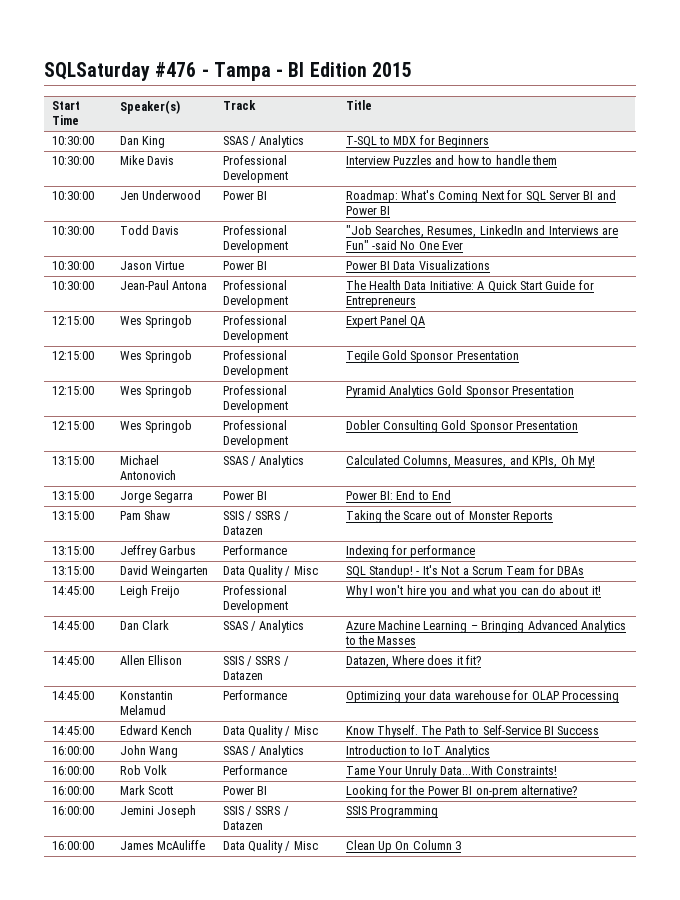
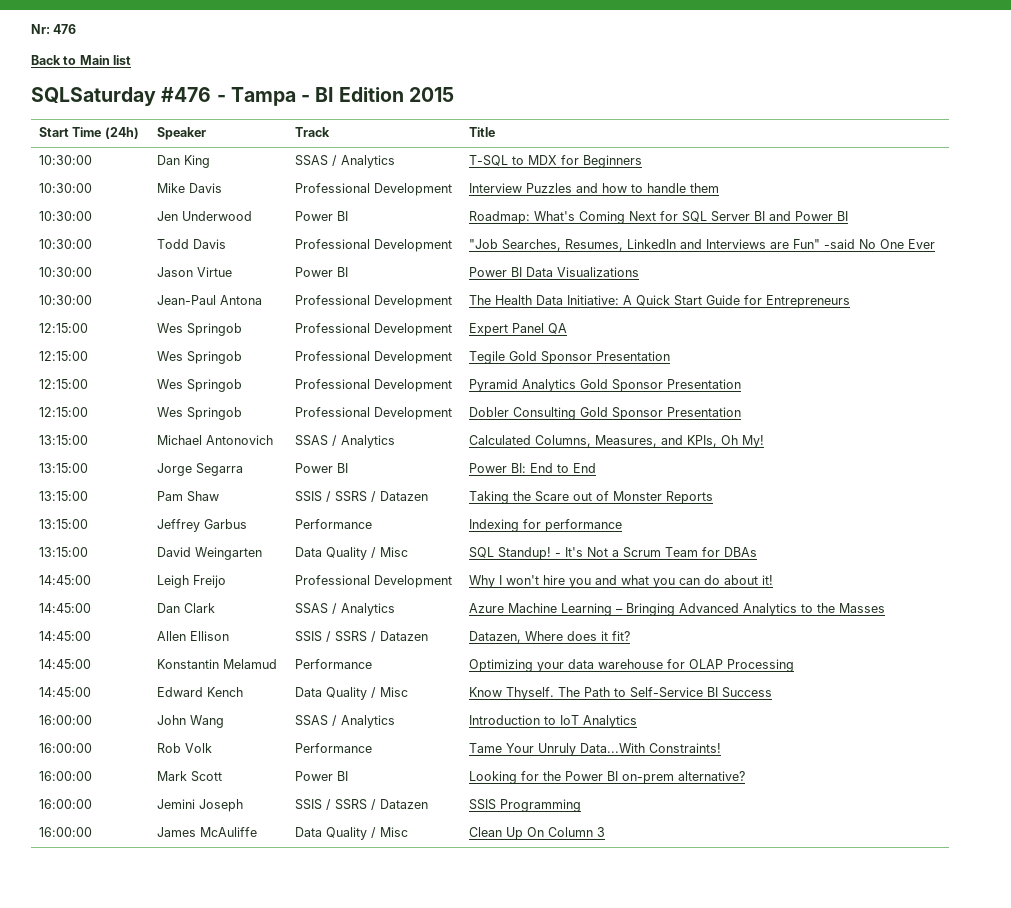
(44, 71) none -> [31,24,77,34] [31,55,132,65] Nr: 476 // Back to Main list //
[119,100,180,114] | Speaker(s) -> [104,127,139,139] [157,127,207,140] (24h) | Speaker

